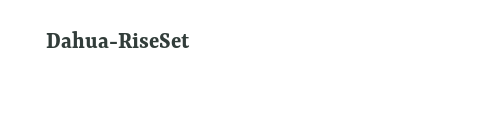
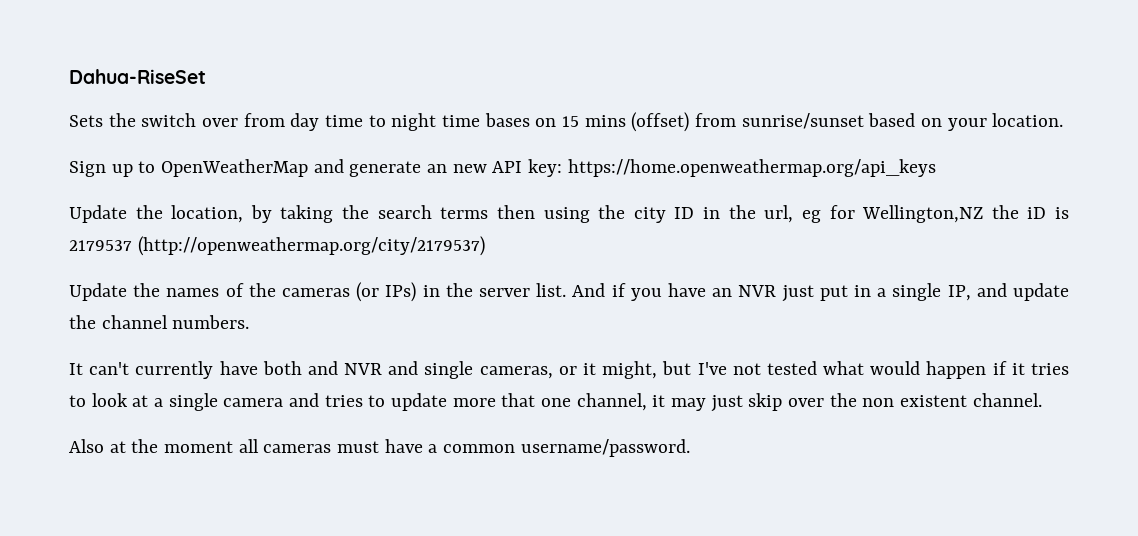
(190, 39) none -> [69,112,1064,132] [69,159,936,177] [69,205,1069,223] [69,236,485,256] [69,282,1070,302] [69,315,250,329] [69,361,1069,379] [69,393,1042,412] [69,439,690,457] // Sets the switch over from day time to night time bases on 15 mins (offset) from sunrise/sunset based on your location. // Sign up to OpenWeatherMap and generate an new API key: https://home.openweathermap.org/api_keys // Update the location, by taking the search terms then using the city ID in the url, eg for Wellington,NZ the iD is 2179537 (http://openweathermap.org/city/2179537) // Update the names of the cameras (or IPs) in the server list. And if you have an NVR just put in a single IP, and update the channel numbers. // It can't currently have both and NVR and single cameras, or it might, but I've not tested what would happen if it tries to look at a single camera and tries to update more that one channel, it may just skip over the non existent channel. // Also at the moment all cameras must have a common username/password.

